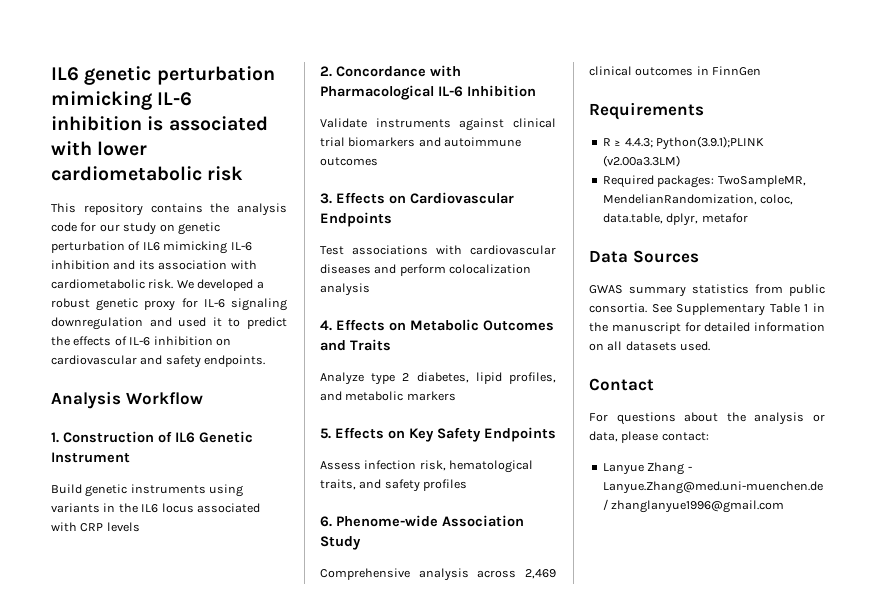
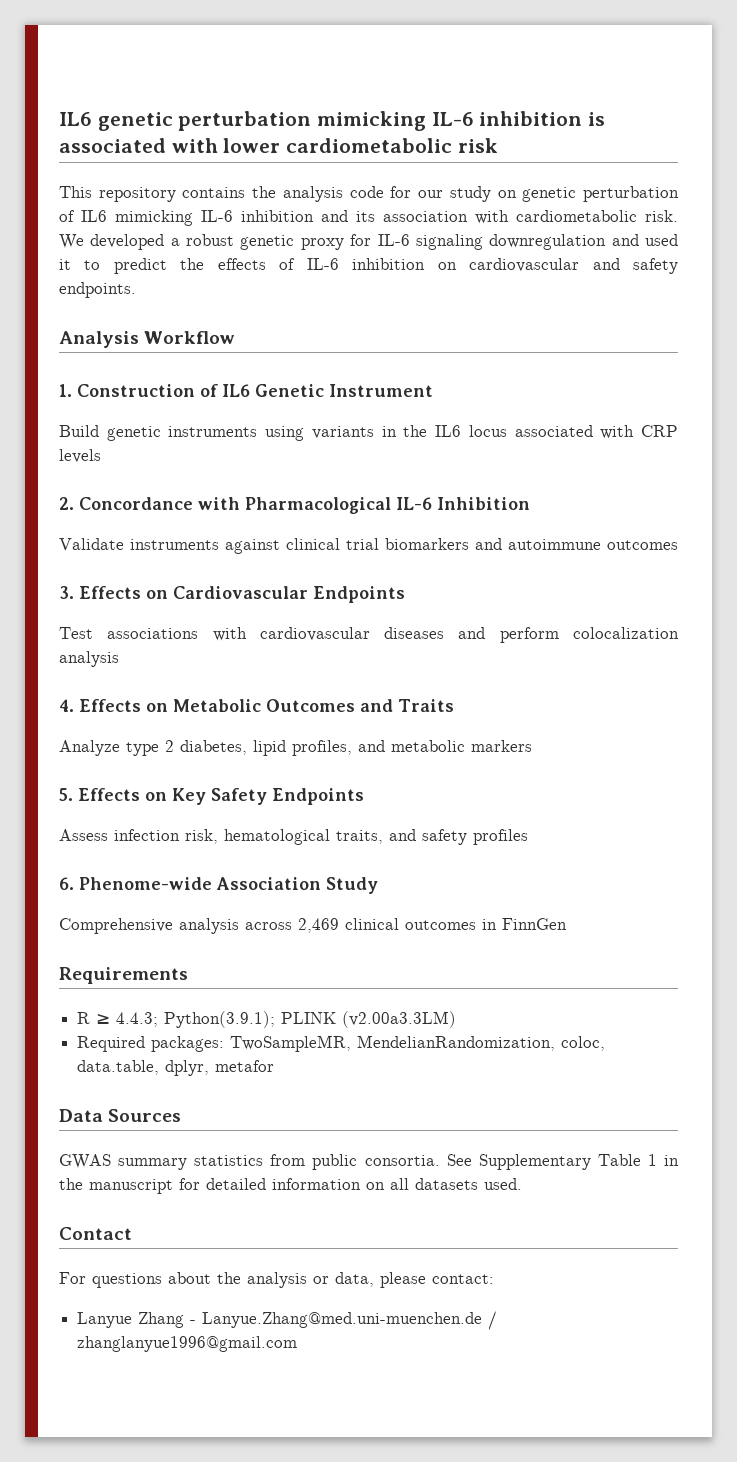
[655,136,764,150] Python(3.9.1);PLINK -> [164,1011,337,1028] Python(3.9.1); PLINK

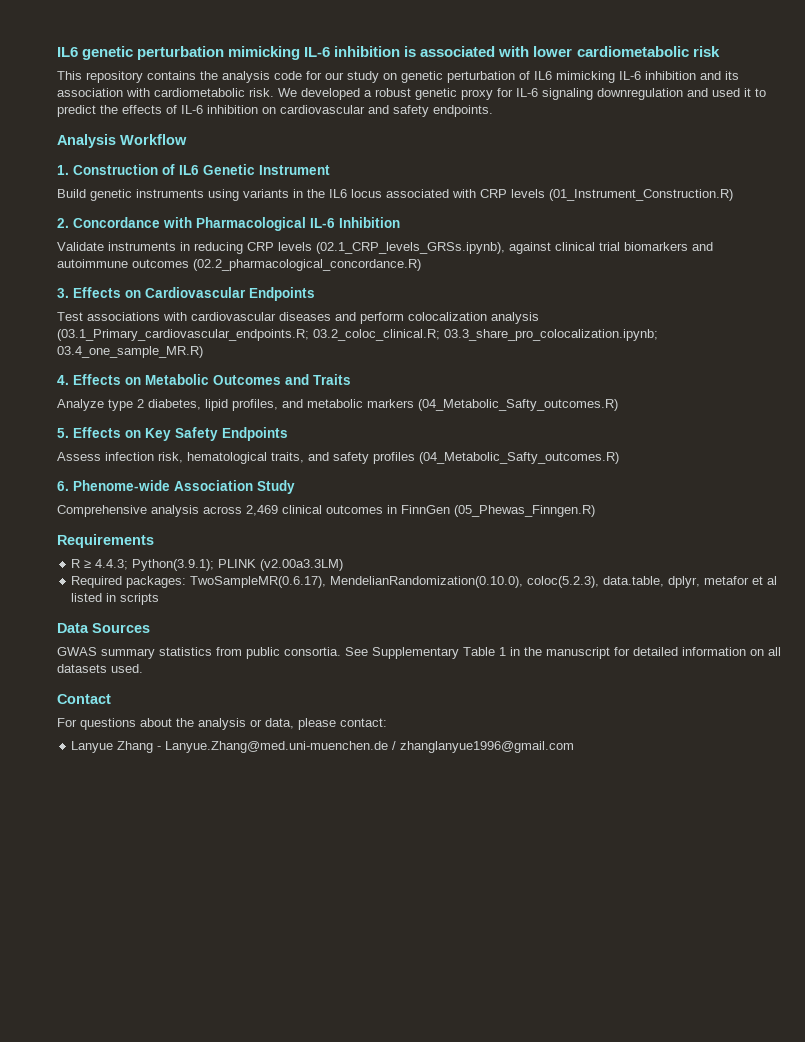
(101, 456) none -> [549,189,733,201] (01_Instrument_Construction.R)
(219, 544) none -> [180,242,505,254] in reducing CRP levels (02.1_CRP_levels_GRSs.ipynb),
(678, 545) none -> [193,259,421,271] (02.2_pharmacological_concordance.R)
(119, 659) none -> [57,329,658,341] [57,346,203,358] (03.1_Primary_cardiovascular_endpoints.R; 03.2_coloc_clinical.R; 03.3_share_pro_colocalization.ipynb; 03.4_one_sample_MR.R)
(532, 746) none -> [418,399,618,411] (04_Metabolic_Safty_outcomes.R)
(528, 837) none -> [419,452,619,464] (04_Metabolic_Safty_outcomes.R)
(567, 924) none -> [454,505,595,517] (05_Phewas_Finngen.R)
[230,1035,606,1052] TwoSampleMR, MendelianRandomization, coloc, -> [190,576,600,588] TwoSampleMR(0.6.17), MendelianRandomization(0.10.0), coloc(5.2.3),
(275, 1066) none -> [752,576,778,585] [71,593,160,605] et al listed in scripts

